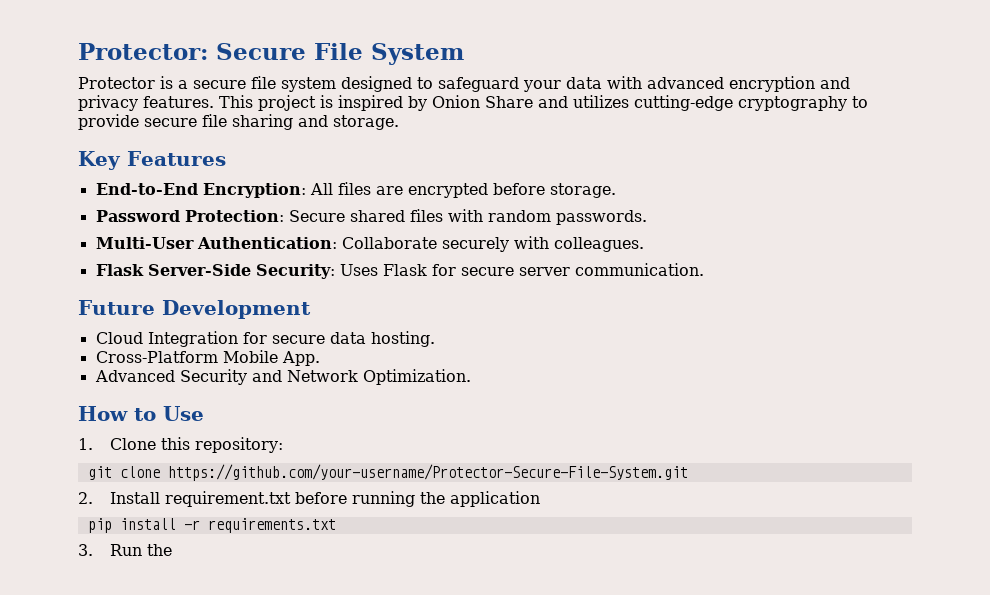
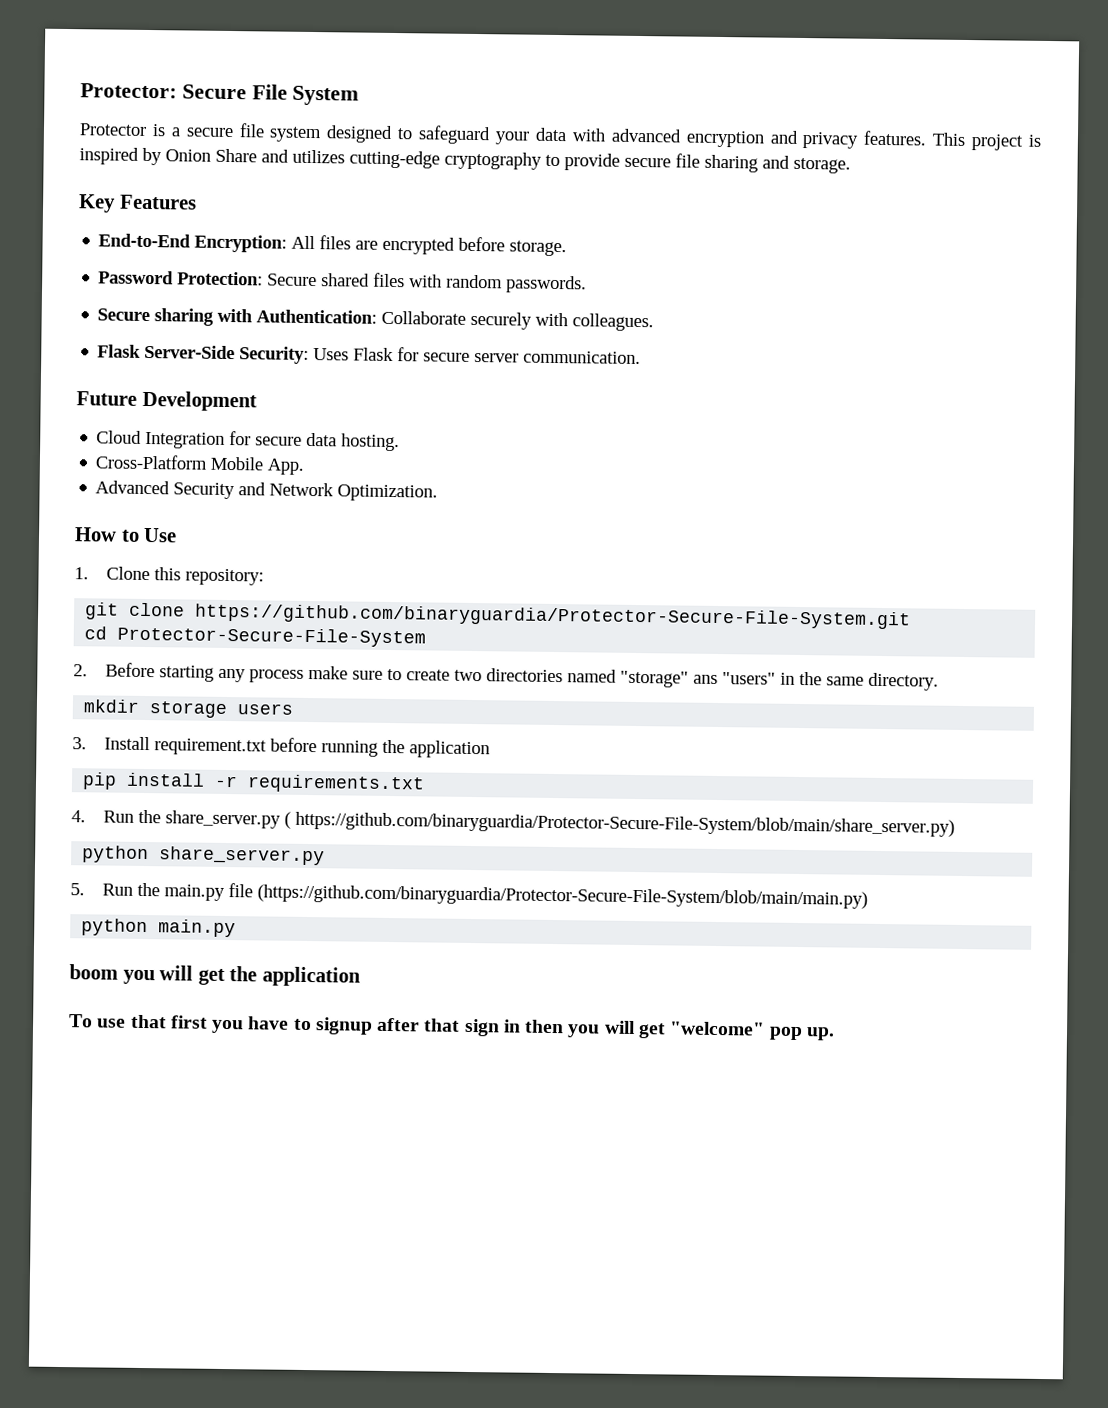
[95,237,194,249] Multi-User -> [97,308,254,326] Secure sharing with
[167,464,688,481] [78,492,93,504] https://github.com/your-username/Protector-Secure-File-System.git // 2. -> [194,603,912,630] [84,626,427,648] [73,662,940,691] [83,699,294,719] [72,737,87,750] https://github.com/binaryguardia/Protector-Secure-File-System.git // cd Protector-Secure-File-System // 2. Before starting any process make sure to create two directories named "storage" ans "users" in the same directory. // mkdir storage users // 3.
[78,544,172,556] 3. Run the -> [71,809,956,837] [82,845,326,866] [70,882,869,909] [81,918,237,938] [69,964,361,987] [69,1014,835,1041] 4. Run the share_server.py ( https://github.com/binaryguardia/Protector-Secure-File-System/blob/main/share_server.py) // python share_server.py // 5. Run the main.py file (https://github.com/binaryguardia/Protector-Secure-File-System/blob/main/main.py) // python main.py // boom you will get the application // To use that first you have to signup after that sign in then you will get "welcome" pop up.

